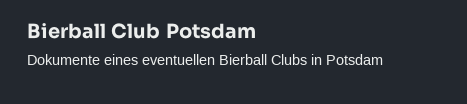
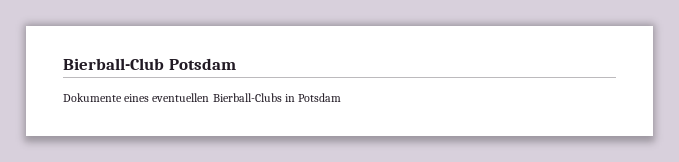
[27,23,161,39] Bierball Club -> [63,58,164,70] Bierball-Club
[219,54,307,65] Bierball Clubs -> [212,93,282,102] Bierball-Clubs

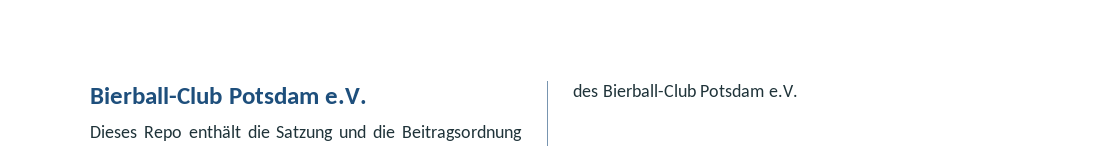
[63,58,236,70] [63,93,342,102] Bierball-Club Potsdam // Dokumente eines eventuellen Bierball-Clubs in Potsdam -> [90,87,368,104] [90,125,522,141] [573,84,799,97] Bierball-Club Potsdam e.V. // Dieses Repo enthält die Satzung und die Beitragsordnung des Bierball-Club Potsdam e.V.

